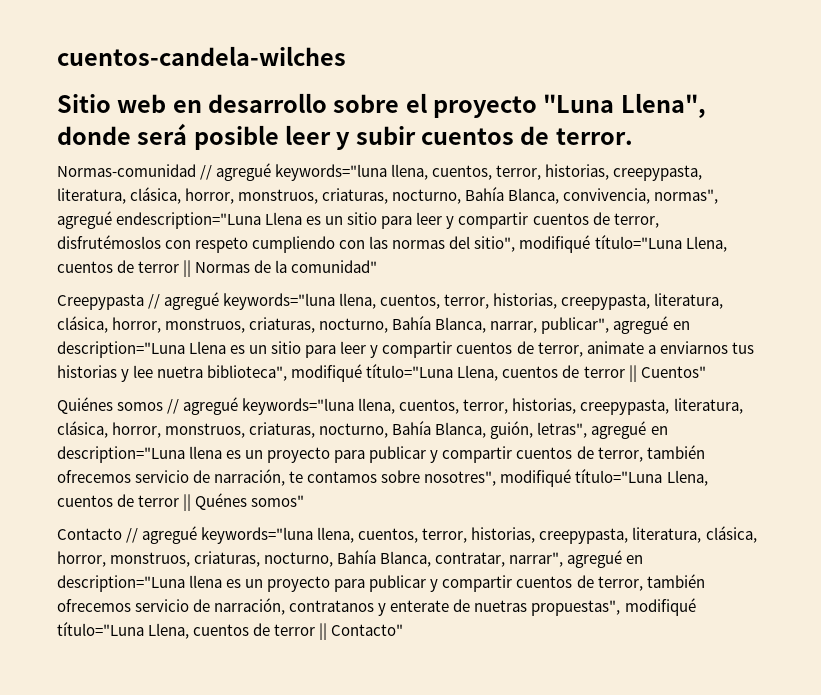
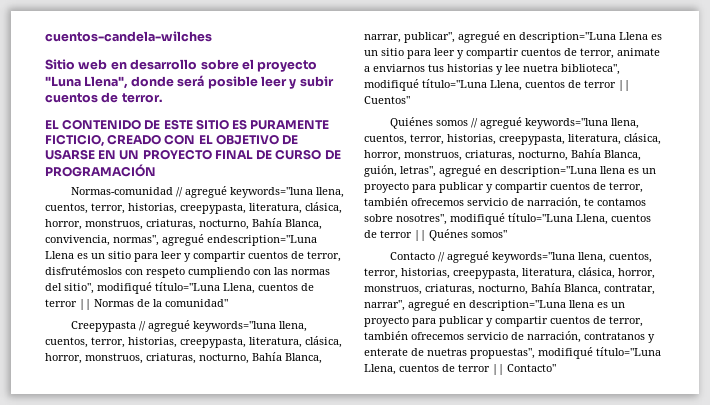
(633, 136) none -> [45,119,330,130] [45,134,299,147] [45,149,341,160] [45,164,156,177] // EL CONTENIDO DE ESTE SITIO ES PURAMENTE FICTICIO, CREADO CON EL OBJETIVO DE USARSE EN UN PROYECTO FINAL DE CURSO DE PROGRAMACIÓN

